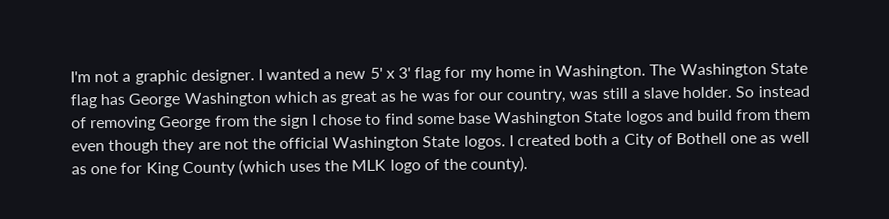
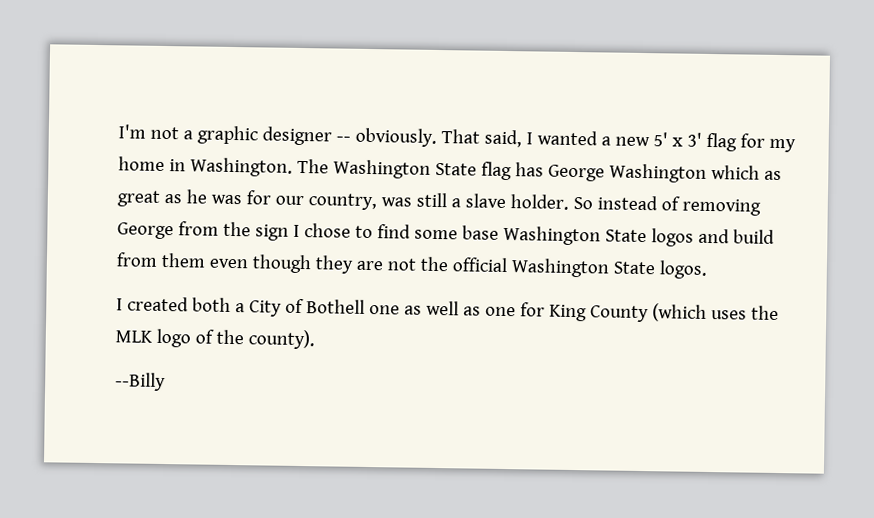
[190,69,255,85] designer. -> [261,126,522,148] designer -- obviously. That said,
(506, 142) none -> (708, 269) //
(529, 164) none -> [115,372,166,392] // --Billy

